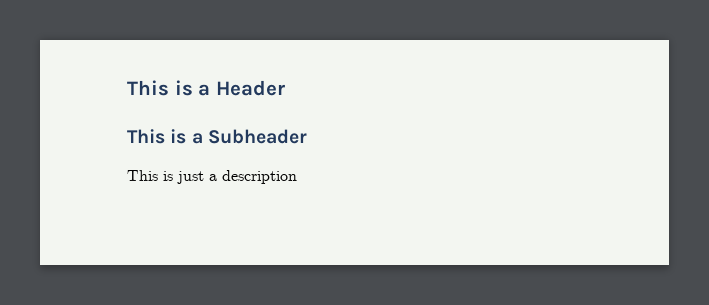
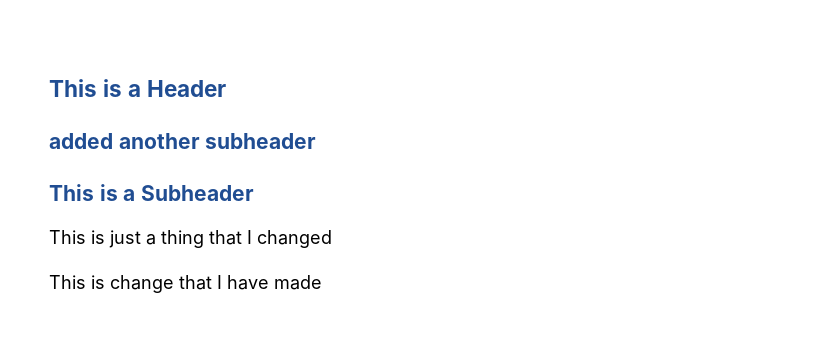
(285, 88) none -> [49,133,317,149] // added another subheader
[222,170,297,184] description -> [161,230,332,248] [49,275,322,293] thing that I changed // This is change that I have made

